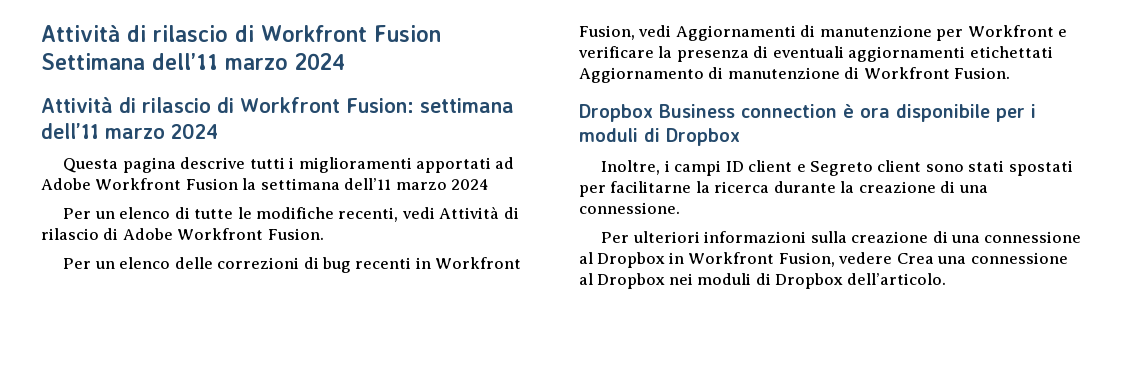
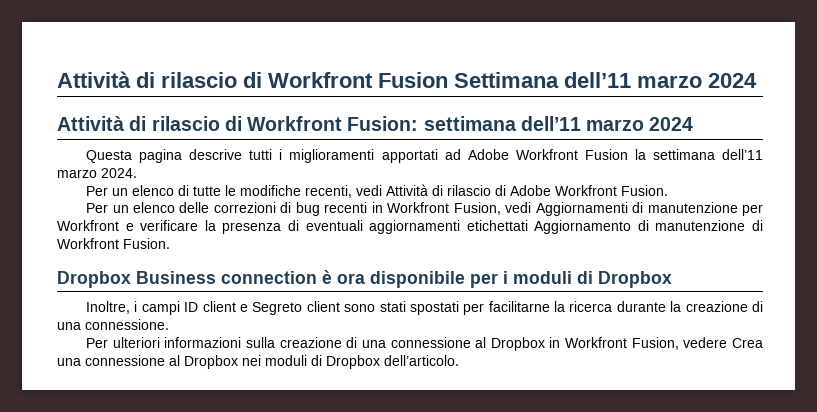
[451,179,490,190] 2024 -> [101,168,137,178] 2024.

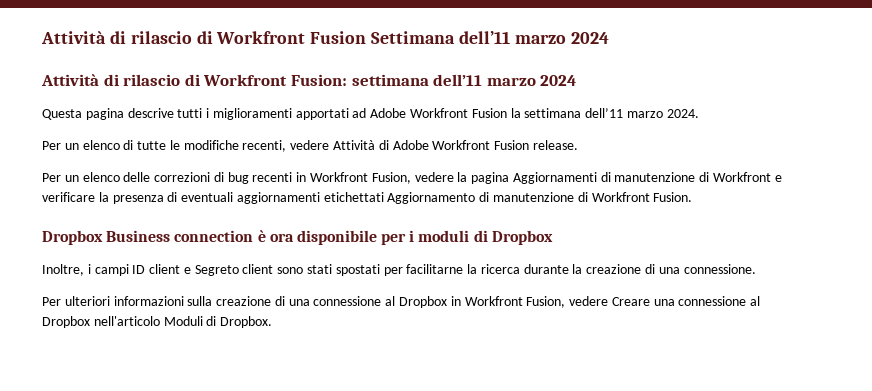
[356,184,669,196] vedi Attività di rilascio di Adobe Workfront Fusion. -> [290,140,578,150] vedere Attività di Adobe Workfront Fusion release.
[505,202,532,213] vedi -> [414,172,510,184] vedere la pagina
[741,204,763,216] per -> [699,172,710,182] di
[731,338,763,348] [57,355,459,369] Crea una connessione al Dropbox nei moduli di Dropbox dell’articolo. -> [611,296,761,306] [42,316,273,328] Creare una connessione al Dropbox nell'articolo Moduli di Dropbox.

